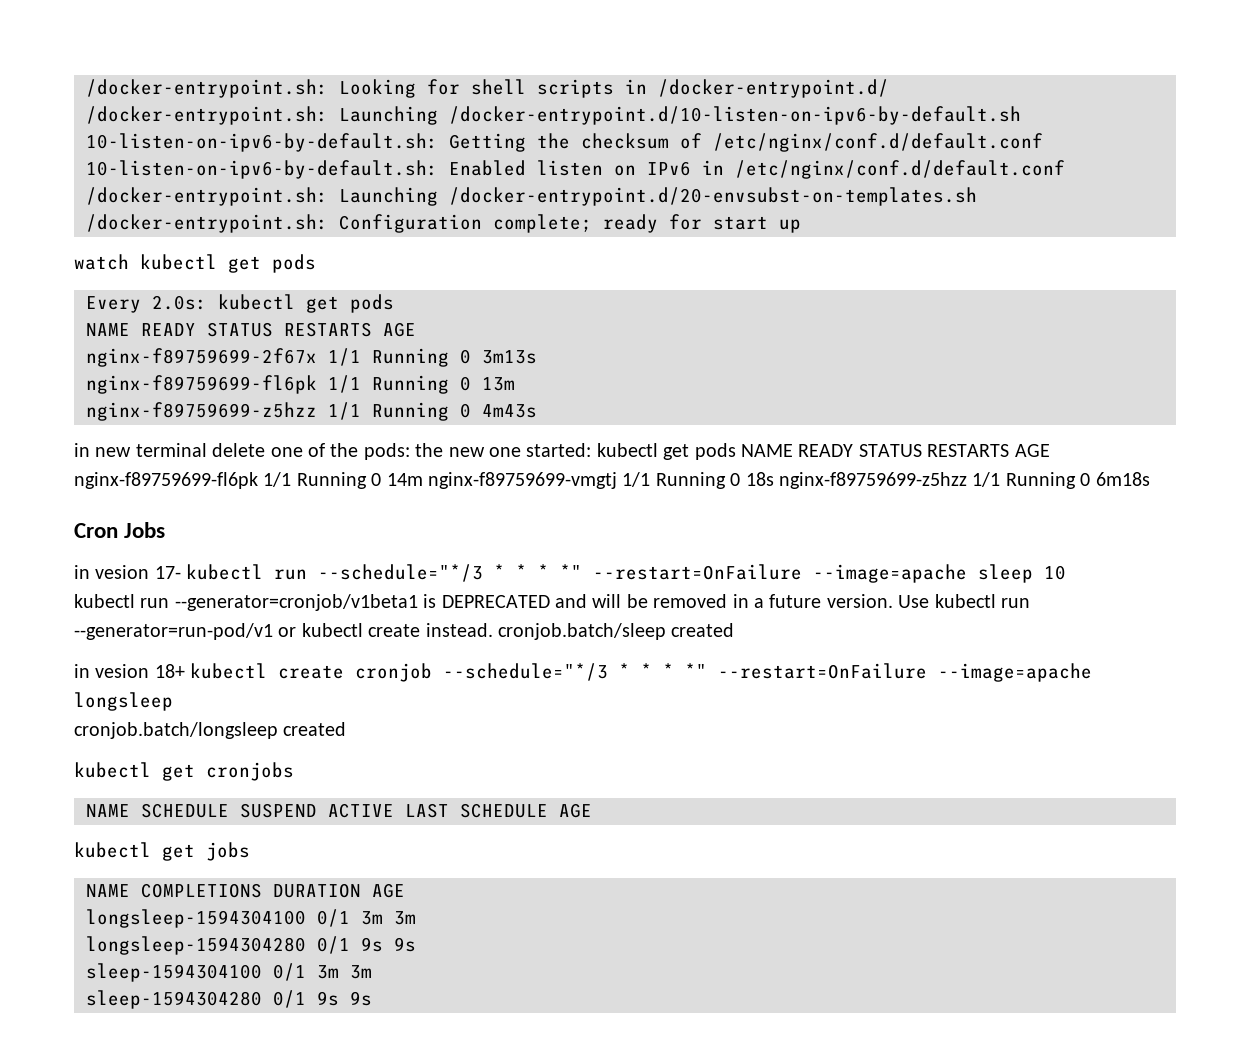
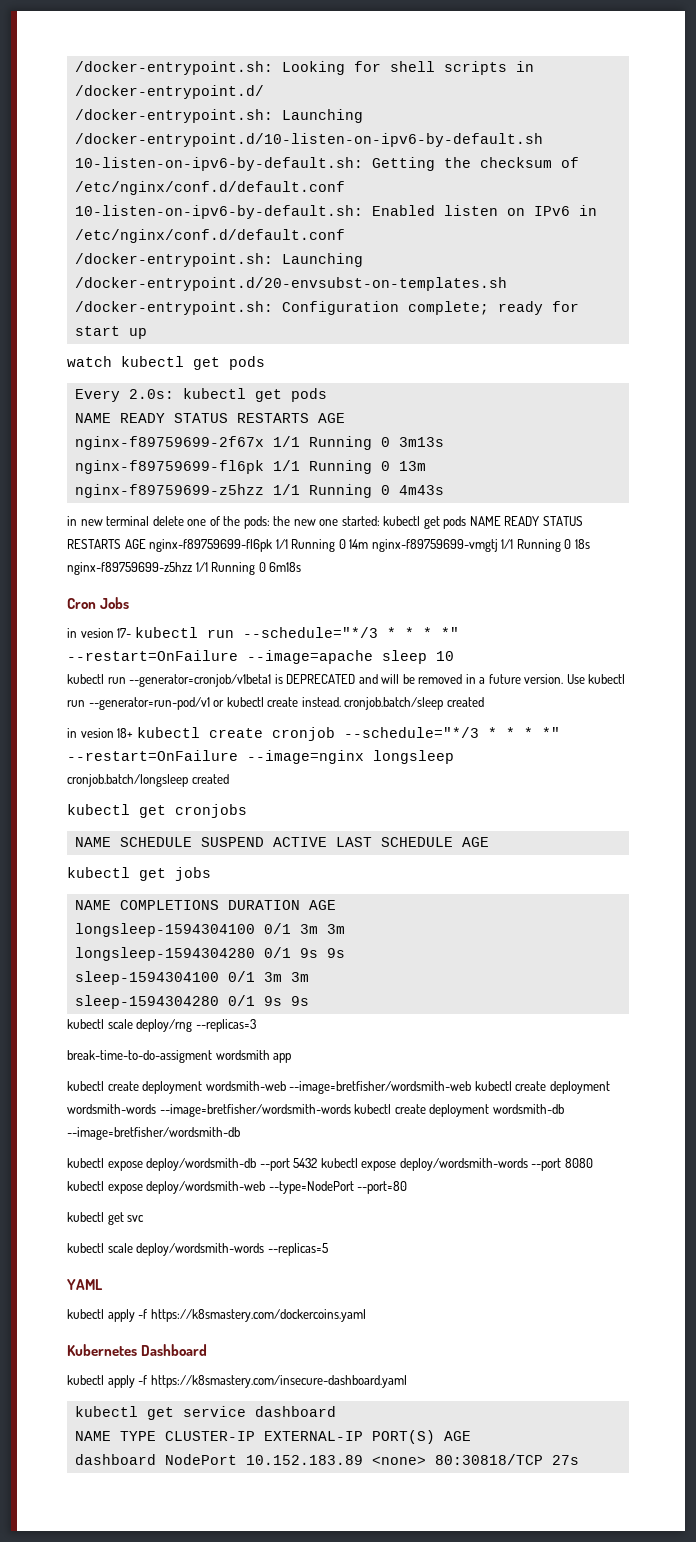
[938,663,1093,682] --image=apache -> [247,750,364,764] --image=nginx
(372, 998) none -> [67,1019,256,1032] [67,1050,292,1063] [67,1081,610,1094] [67,1104,564,1117] [67,1127,240,1140] [67,1158,593,1171] [67,1181,408,1194] [67,1212,145,1225] [67,1243,328,1256] [67,1279,103,1290] [67,1309,366,1322] [67,1344,208,1356] [67,1375,407,1388] [74,1406,336,1420] [74,1430,471,1444] [74,1454,579,1465] // kubectl scale deploy/rng --replicas=3 // break-time-to-do-assigment wordsmith app // kubectl create deployment wordsmith-web --image=bretfisher/wordsmith-web kubectl create deployment wordsmith-words --image=bretfisher/wordsmith-words kubectl create deployment wordsmith-db --image=bretfisher/wordsmith-db // kubectl expose deploy/wordsmith-db --port 5432 kubectl expose deploy/wordsmith-words --port 8080 kubectl expose deploy/wordsmith-web --type=NodePort --port=80 // kubectl get svc // kubectl scale deploy/wordsmith-words --replicas=5 // YAML // kubectl apply -f https://k8smastery.com/dockercoins.yaml // Kubernetes Dashboard // kubectl apply -f https://k8smastery.com/insecure-dashboard.yaml // kubectl get service dashboard // NAME TYPE CLUSTER-IP EXTERNAL-IP PORT(S) AGE // dashboard NodePort 10.152.183.89 <none> 80:30818/TCP 27s

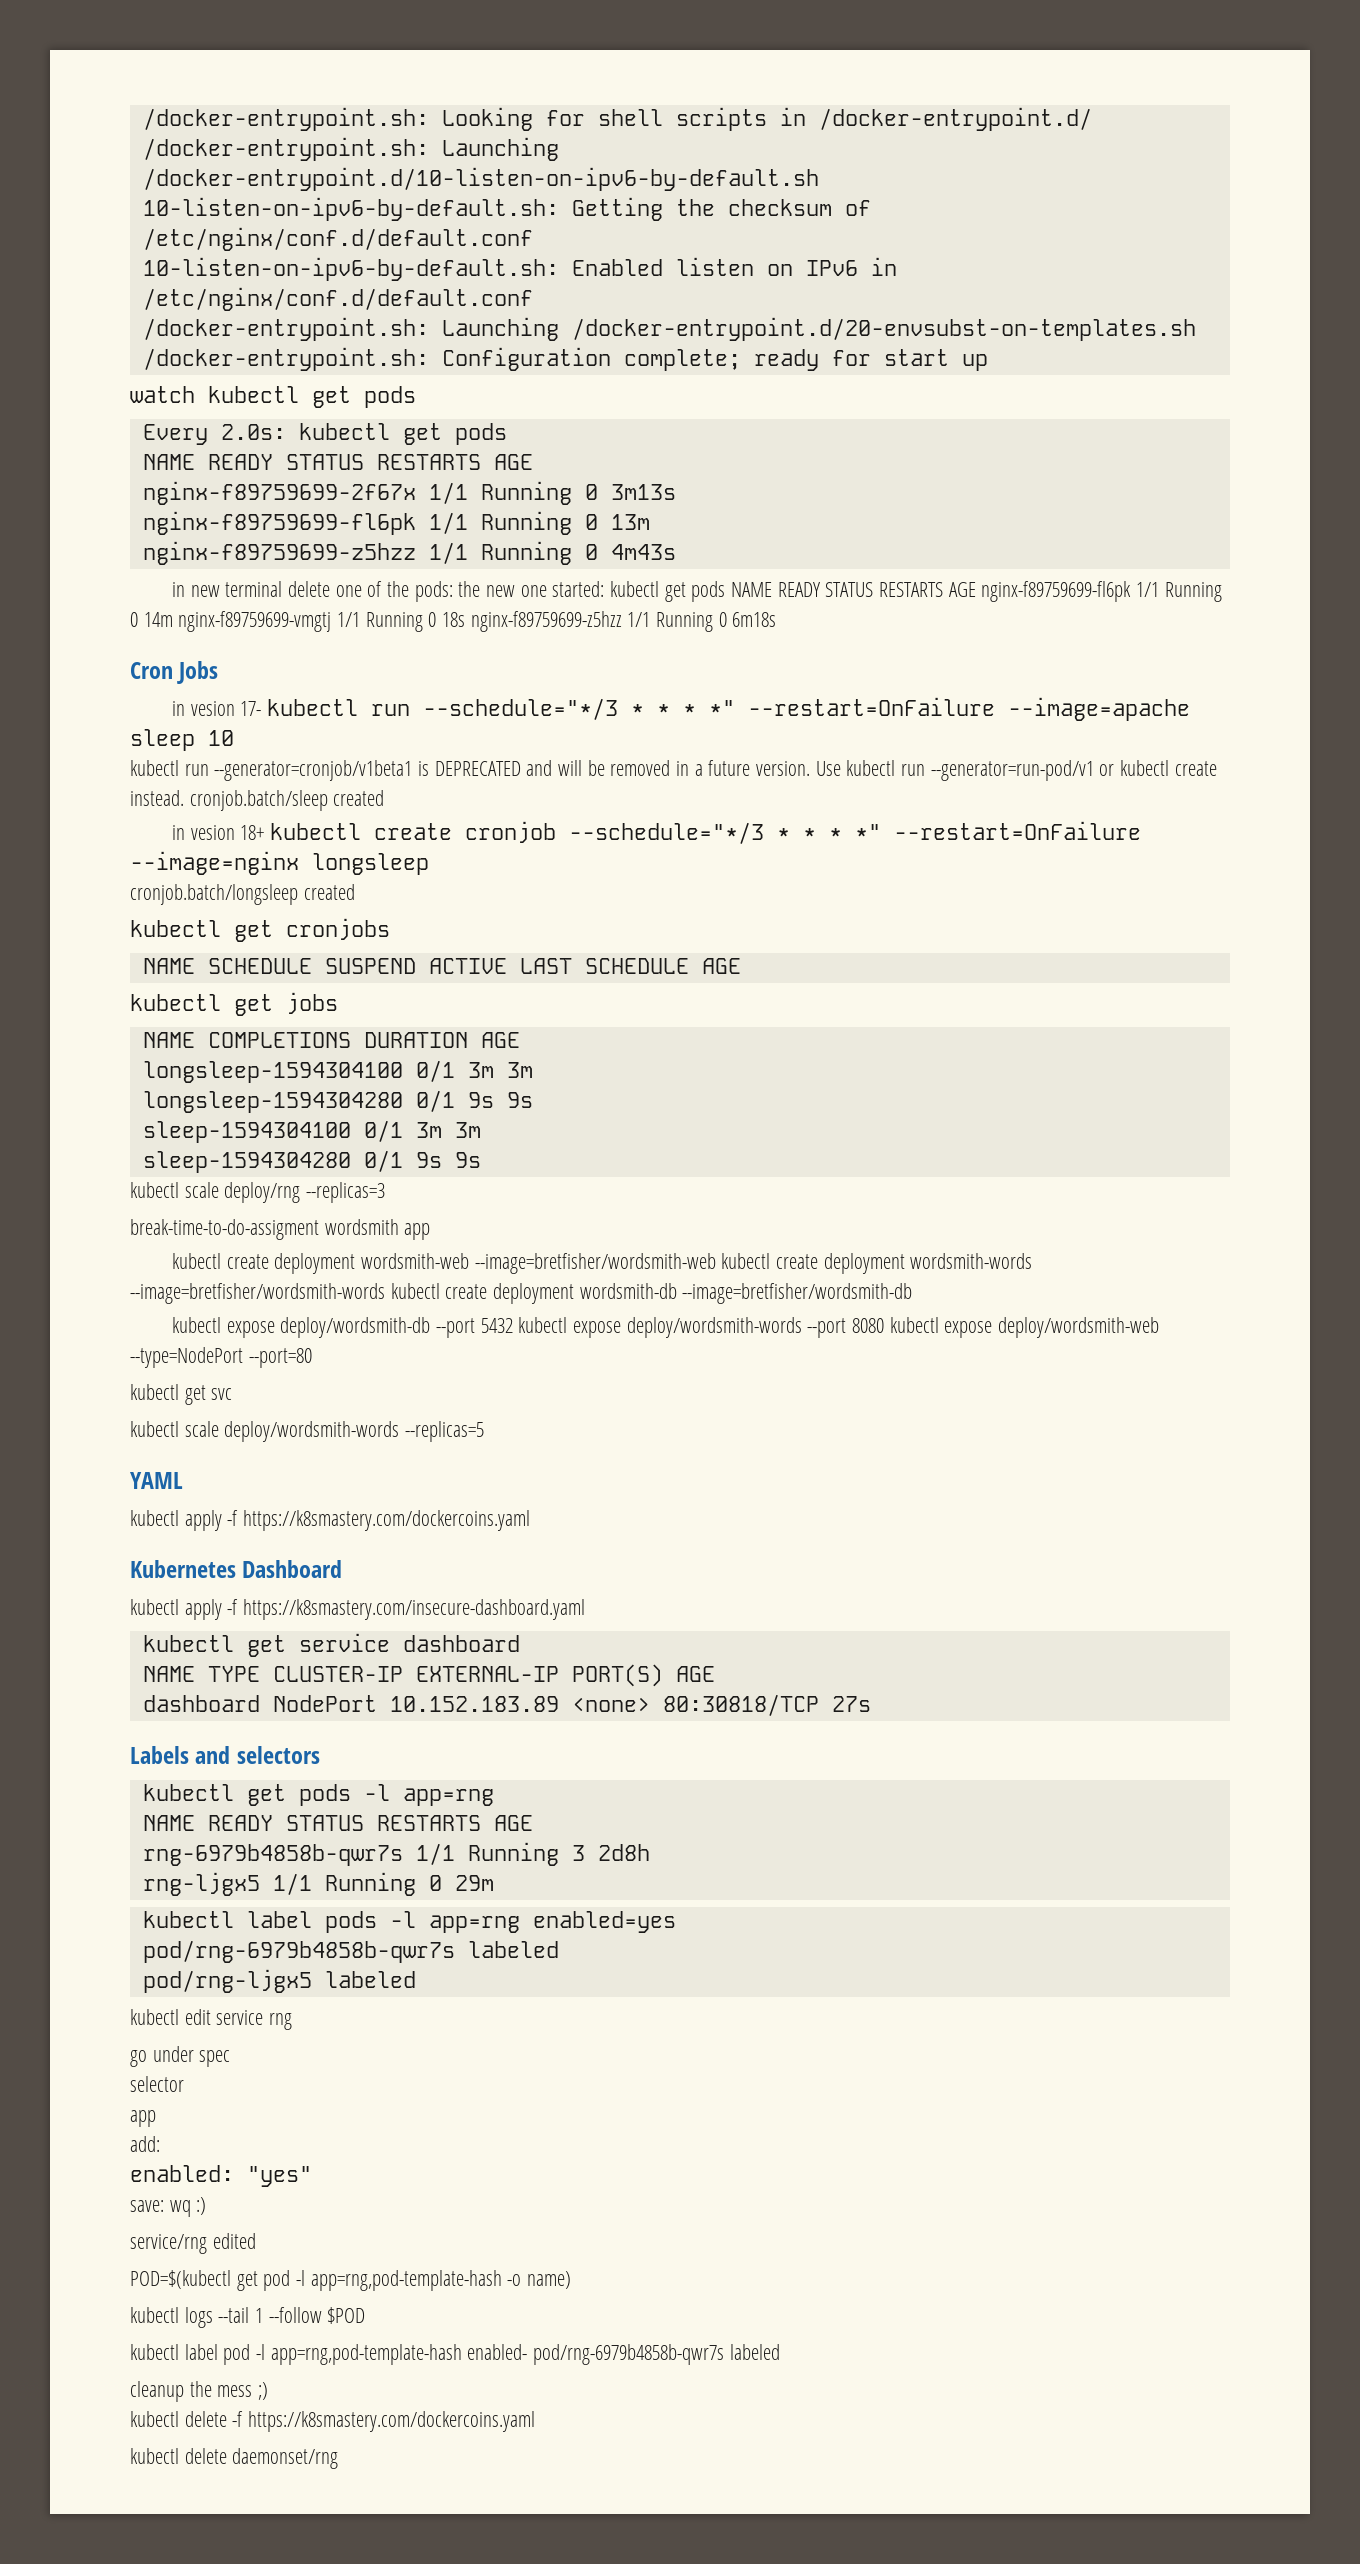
(579, 1460) none -> [130,1746,320,1764] [142,1784,494,1806] [142,1815,533,1831] [142,1842,650,1866] [142,1872,494,1896] [142,1911,676,1933] [142,1940,559,1963] [142,1969,416,1993] [130,2009,293,2030] [130,2046,231,2067] [130,2076,184,2092] [130,2110,156,2127] [130,2136,160,2152] [130,2165,312,2187] [130,2197,207,2217] [130,2233,256,2254] [130,2270,572,2291] [130,2307,366,2328] [130,2344,780,2365] [130,2381,269,2402] [130,2411,536,2432] [130,2448,339,2469] // Labels and selectors // kubectl get pods -l app=rng // NAME READY STATUS RESTARTS AGE // rng-6979b4858b-qwr7s 1/1 Running 3 2d8h // rng-ljgx5 1/1 Running 0 29m // kubectl label pods -l app=rng enabled=yes // pod/rng-6979b4858b-qwr7s labeled // pod/rng-ljgx5 labeled // kubectl edit service rng // go under spec // selector // app // add: // enabled: "yes" // save: wq :) // service/rng edited // POD=$(kubectl get pod -l app=rng,pod-template-hash -o name) // kubectl logs --tail 1 --follow $POD // kubectl label pod -l app=rng,pod-template-hash enabled- pod/rng-6979b4858b-qwr7s labeled // cleanup the mess ;) // kubectl delete -f https://k8smastery.com/dockercoins.yaml // kubectl delete daemonset/rng

